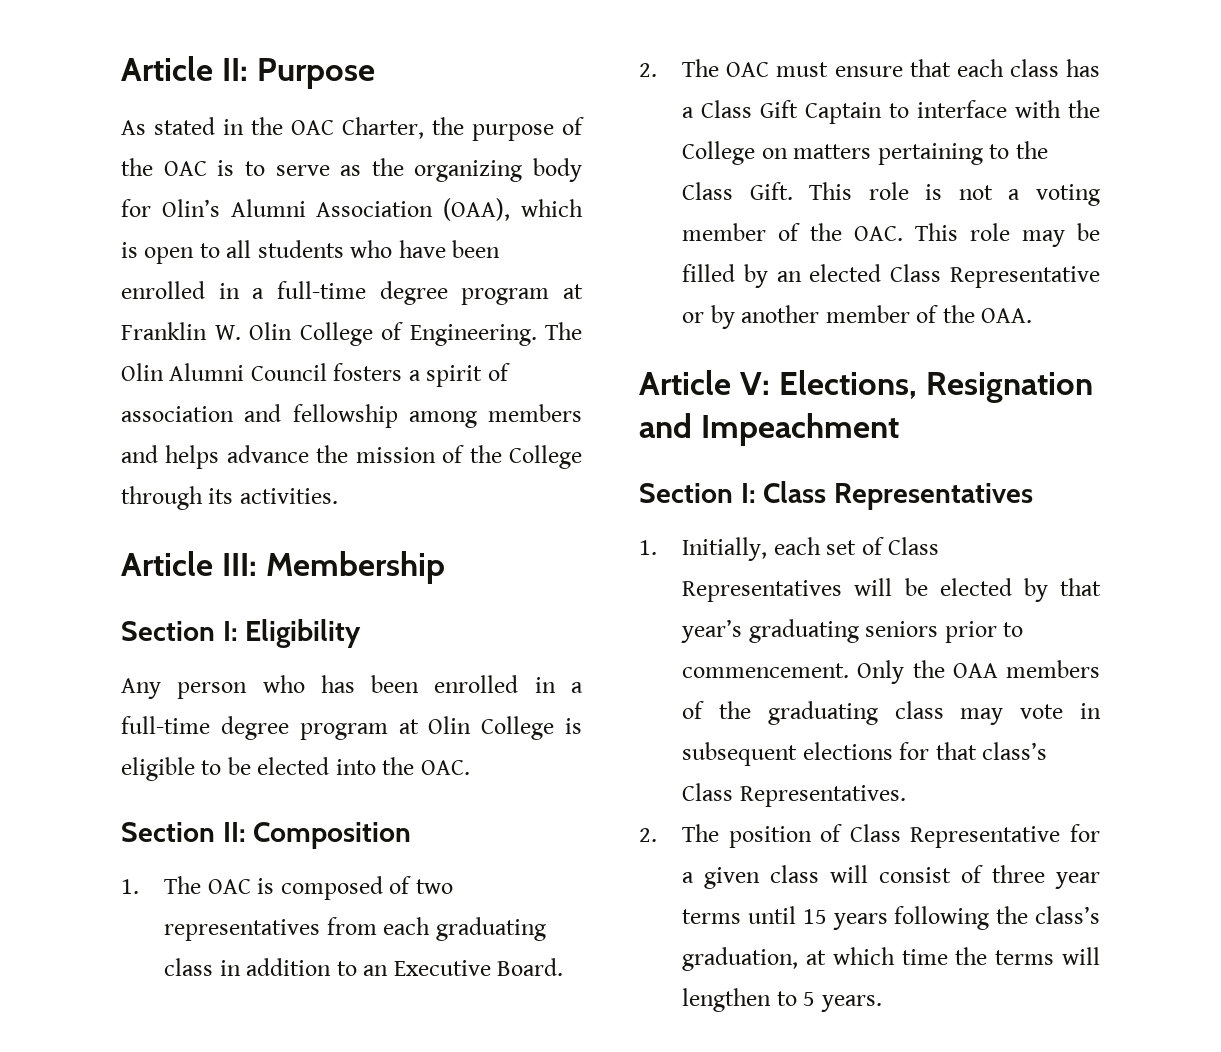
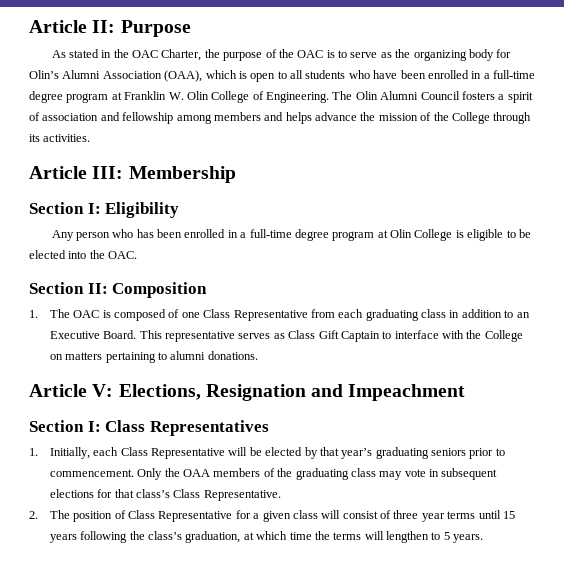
[415,879,453,894] [164,919,321,941] two representatives -> [181,309,308,321] one Class Representative
[639,59,1100,77] [682,107,695,118] // 2. The OAC must ensure that each class has a -> [139,330,285,342] This representative serves as
[1015,141,1048,159] [682,182,1100,206] [682,223,1100,247] [682,264,1100,288] [682,305,1033,329] the Class Gift. This role is not a voting member of the OAC. This role may be filled by an elected Class Representative or by another member of the OAA. -> [170,351,258,360] alumni donations.
[826,537,940,555] [682,580,843,602] set of Class Representatives -> [120,447,226,459] Class Representative
[739,785,906,807] Representatives. -> [203,490,281,501] Representative.

